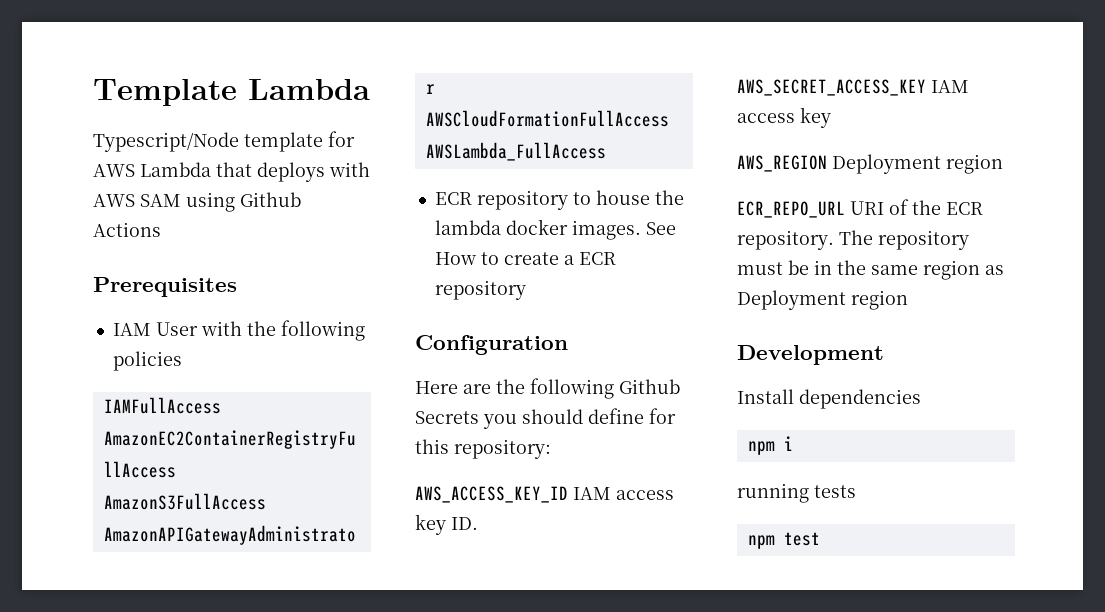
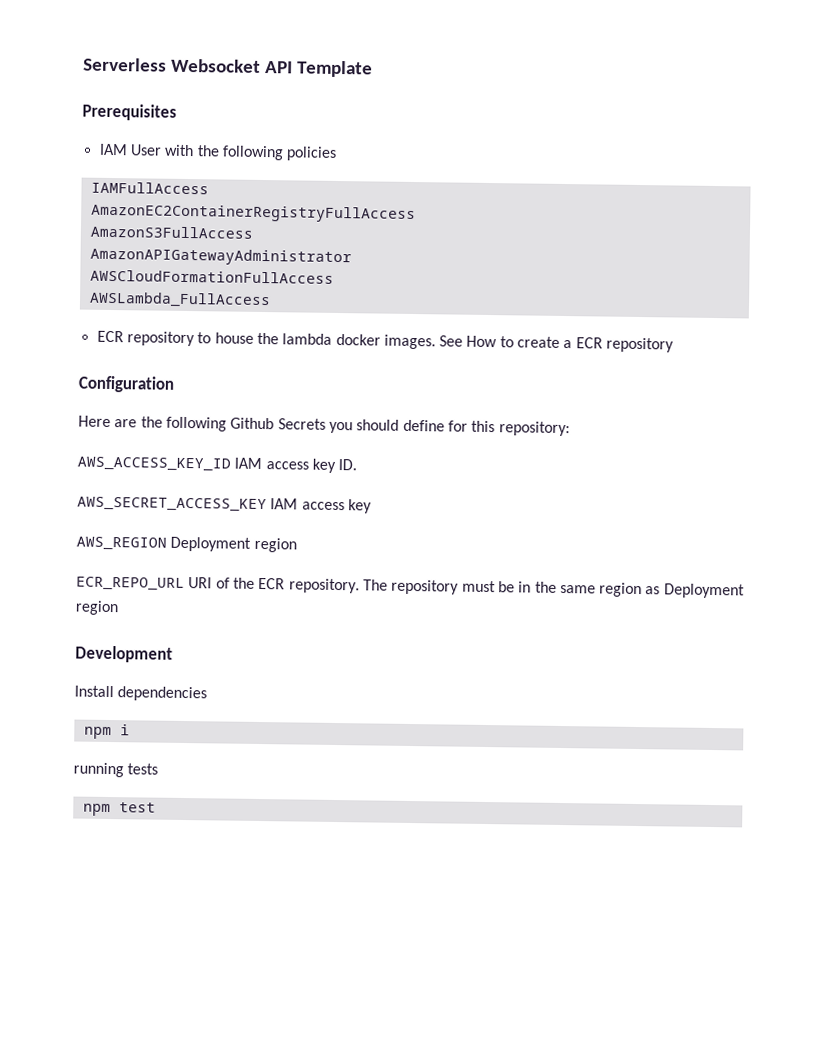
[93,79,370,106] [93,131,355,152] [93,162,370,182] [93,192,301,212] [93,222,161,237] Template Lambda // Typescript/Node template for AWS Lambda that deploys with AWS SAM using Github Actions -> [83,57,373,78] Serverless Websocket API Template

